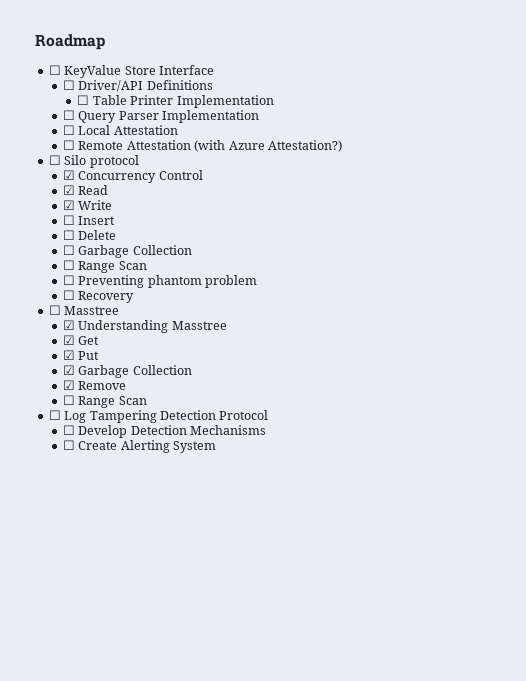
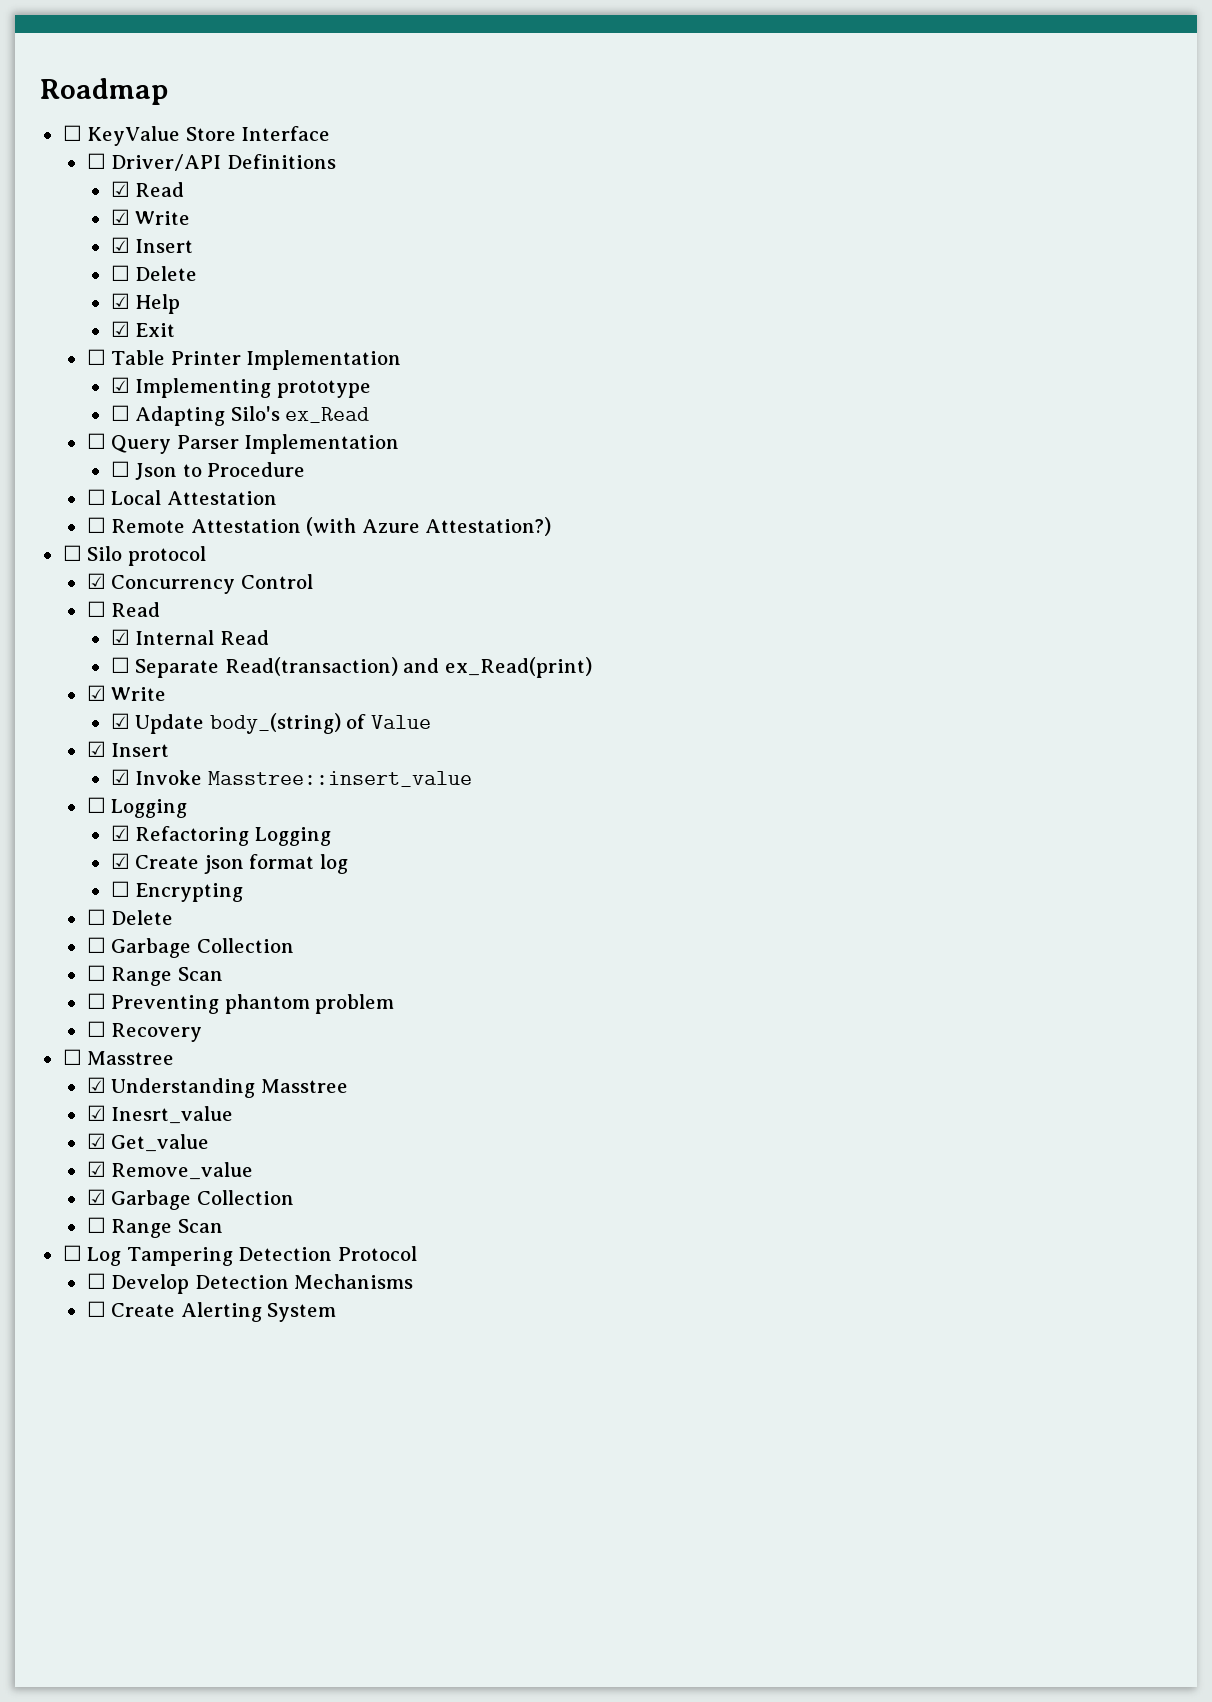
[77,95,274,108] ☐ Table Printer Implementation -> [110,181,185,197] [110,209,191,225] [110,237,194,253] [110,265,198,281] [110,293,181,314] [110,321,176,337] [86,349,402,370] [110,377,371,398] [110,405,370,426] ☑ Read // ☑ Write // ☑ Insert // ☐ Delete // ☑ Help // ☑ Exit // ☐ Table Printer Implementation // ☑ Implementing prototype // ☐ Adapting Silo's ex_Read
(260, 116) none -> [110,461,306,480] // ☐ Json to Procedure
[63,185,109,195] [63,200,113,210] [63,215,116,225] // ☑ Read // ☑ Write // ☐ Insert -> [86,601,161,617] [110,629,269,645] [110,657,592,678] [86,685,167,701] [110,713,431,734] [86,741,170,757] [110,769,472,787] [86,797,188,818] [110,825,331,846] [110,853,348,874] [110,881,244,902] // ☐ Read // ☑ Internal Read // ☐ Separate Read(transaction) and ex_Read(print) // ☑ Write // ☑ Update body_(string) of Value // ☑ Insert // ☑ Invoke Masstree::insert_value // ☐ Logging // ☑ Refactoring Logging // ☑ Create json format log // ☐ Encrypting
[78,336,100,345] [63,350,100,360] Get // ☑ Put -> [111,1106,234,1124] [86,1133,210,1152] [86,1161,254,1180] Inesrt_value // ☑ Get_value // ☑ Remove_value
[63,380,127,390] // ☑ Remove -> (294, 1197) none

